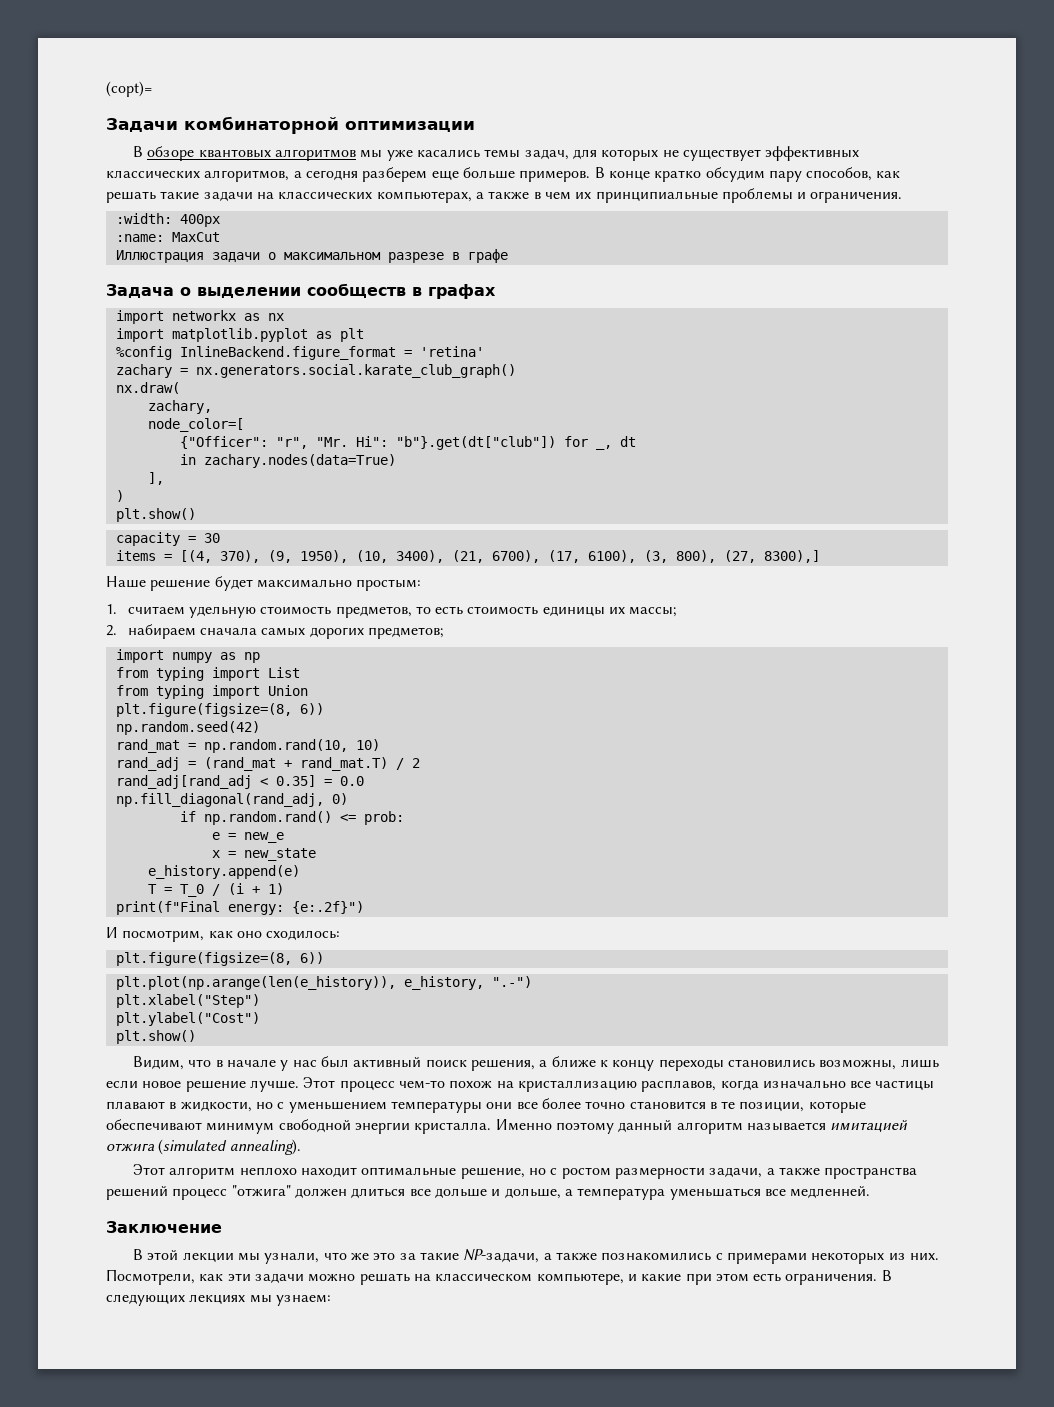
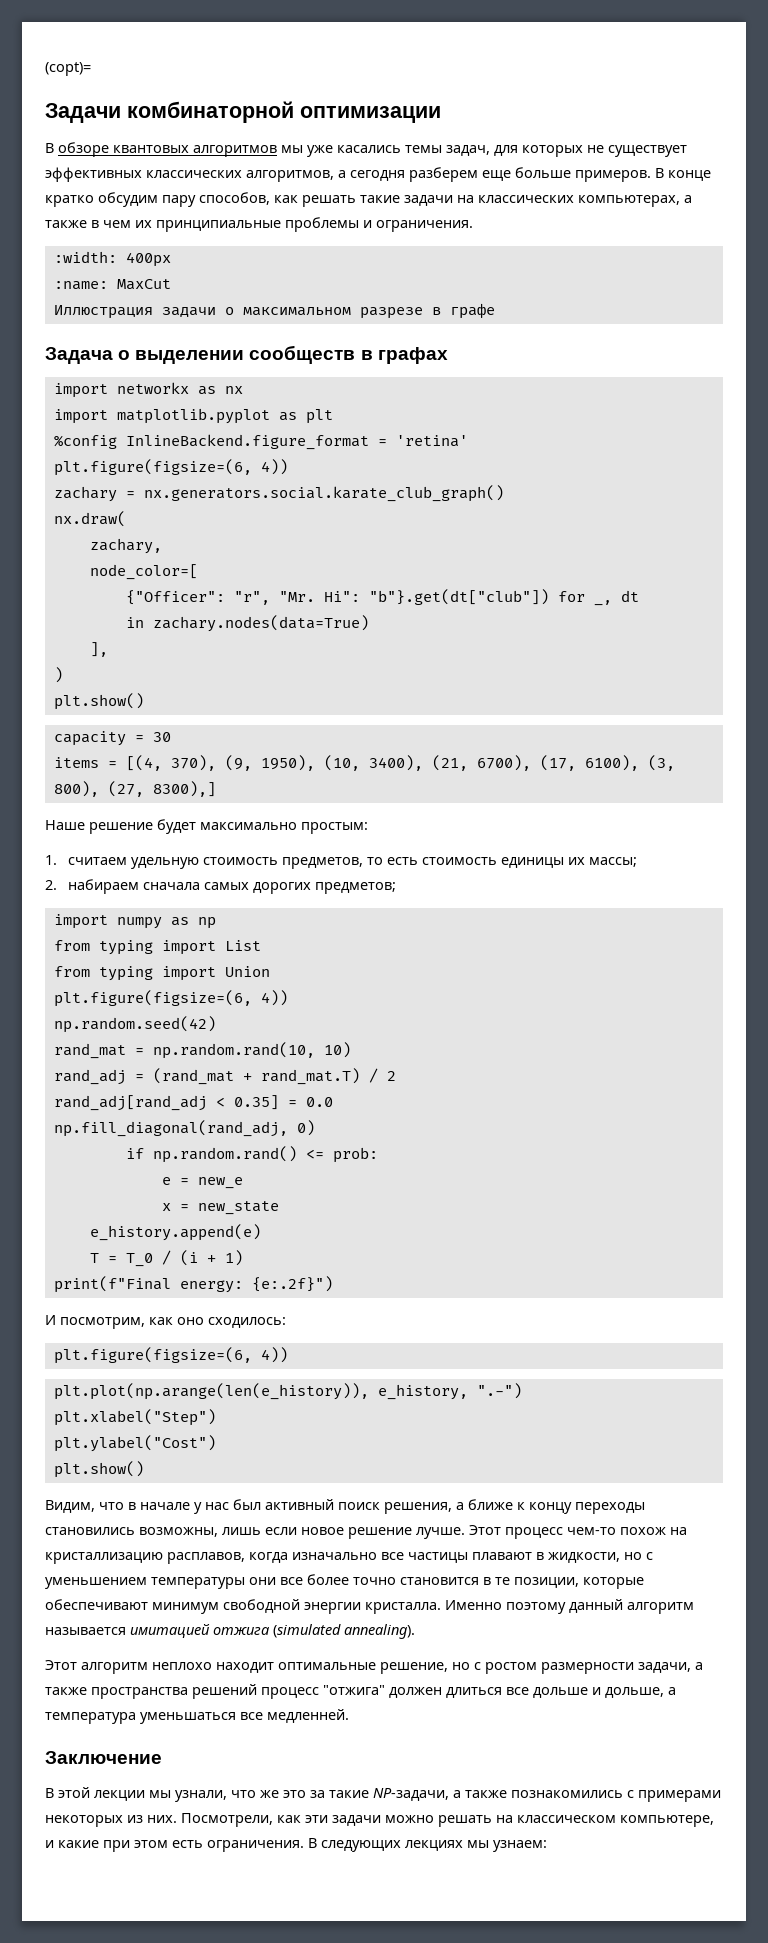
(484, 351) none -> [53,459,288,476] // plt.figure(figsize=(6, 4))
[115,703,324,717] plt.figure(figsize=(8, 6)) -> [53,990,288,1007] plt.figure(figsize=(6, 4))
[115,952,324,966] plt.figure(figsize=(8, 6)) -> [53,1347,288,1364] plt.figure(figsize=(6, 4))

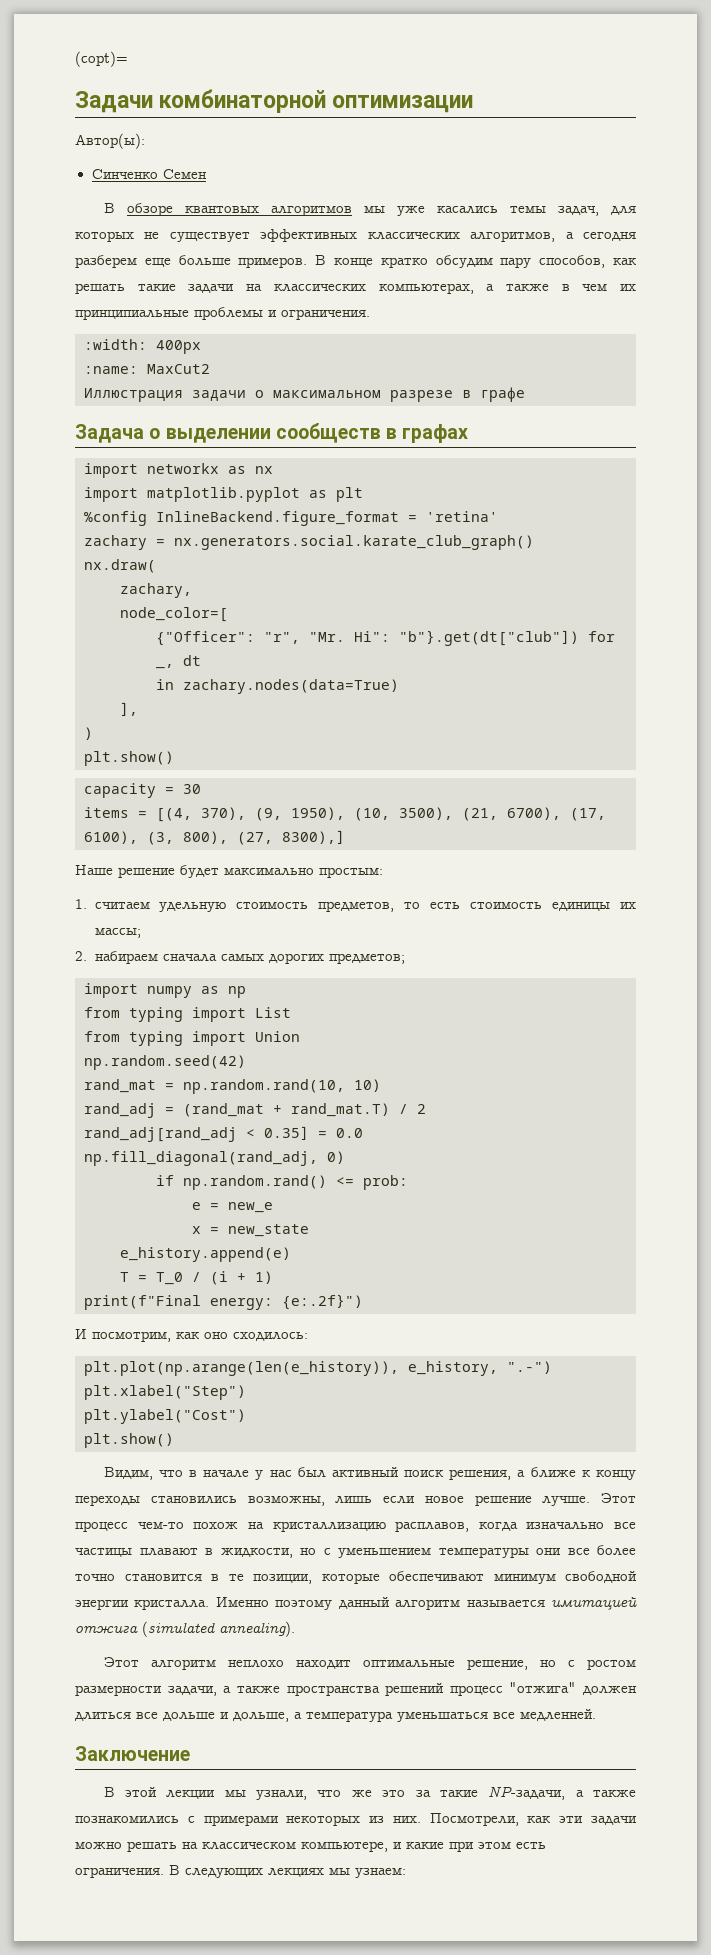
(441, 114) none -> [75,133,145,149] [91,169,207,179] // Автор(ы): // Синченко Семен
[116,279,171,290] MaxCut -> [147,364,210,374] MaxCut2
[53,459,288,476] // plt.figure(figsize=(6, 4)) -> (498, 516) none
[368,755,423,771] 3400), -> [399,807,453,820] 3500),
[53,990,288,1007] // plt.figure(figsize=(6, 4)) -> (300, 1036) none
[53,1347,288,1364] // plt.figure(figsize=(6, 4)) -> (308, 1336) none

